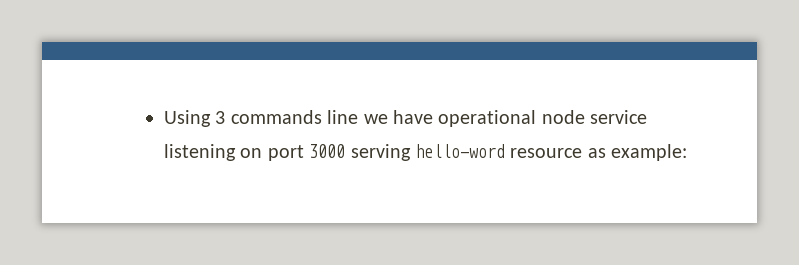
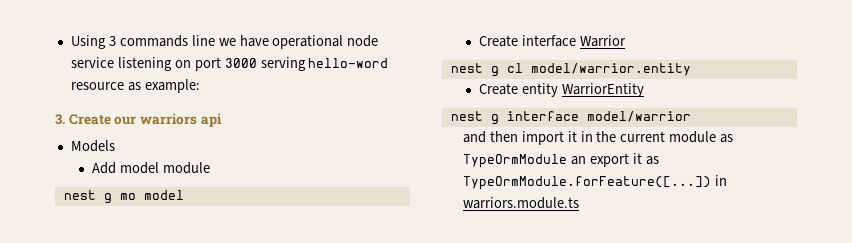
(688, 152) none -> [55,113,222,127] [70,140,115,152] [91,162,210,174] [63,190,184,204] [478,35,626,47] [450,63,691,77] [478,83,644,97] [450,111,691,125] [462,131,734,145] [462,153,659,168] [462,175,727,190] [462,197,579,209] // 3. Create our warriors api // Models // Add model module // nest g mo model // Create interface Warrior // nest g cl model/warrior.entity // Create entity WarriorEntity // nest g interface model/warrior // and then import it in the current module as TypeOrmModule an export it as TypeOrmModule.forFeature([...]) in warriors.module.ts

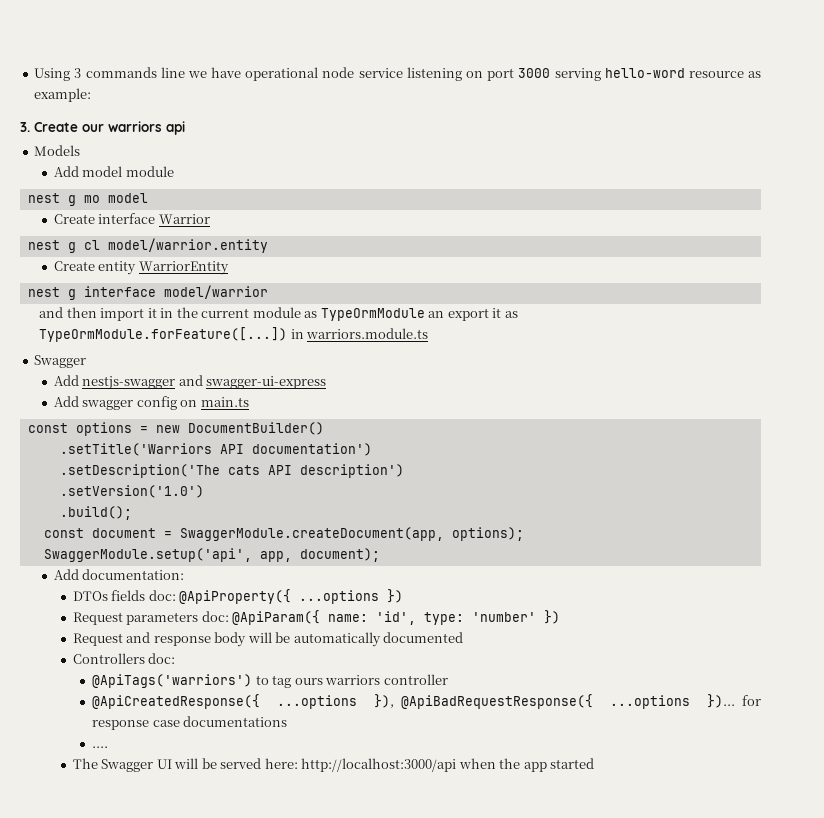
(579, 203) none -> [34,355,87,368] [53,375,327,390] [53,396,249,410] [27,422,324,436] [59,443,372,456] [59,464,404,478] [59,485,204,498] [59,506,132,520] [43,527,524,541] [43,548,380,562] [53,569,185,580] [72,589,404,604] [72,610,561,625] [72,632,464,647] [72,653,176,664] [92,674,448,688] [92,694,761,709] [92,716,288,730] [92,746,109,748] [72,758,595,772] // Swagger // Add nestjs-swagger and swagger-ui-express // Add swagger config on main.ts // const options = new DocumentBuilder() // .setTitle('Warriors API documentation') // .setDescription('The cats API description') // .setVersion('1.0') // .build(); // const document = SwaggerModule.createDocument(app, options); // SwaggerModule.setup('api', app, document); // Add documentation: // DTOs fields doc: @ApiProperty({ ...options }) // Request parameters doc: @ApiParam({ name: 'id', type: 'number' }) // Request and response body will be automatically documented // Controllers doc: // @ApiTags('warriors') to tag ours warriors controller // @ApiCreatedResponse({ ...options }), @ApiBadRequestResponse({ ...options })... for response case documentations // .... // The Swagger UI will be served here: http://localhost:3000/api when the app started

